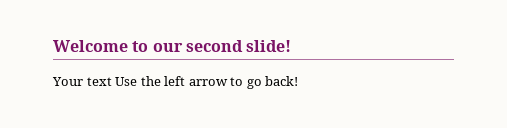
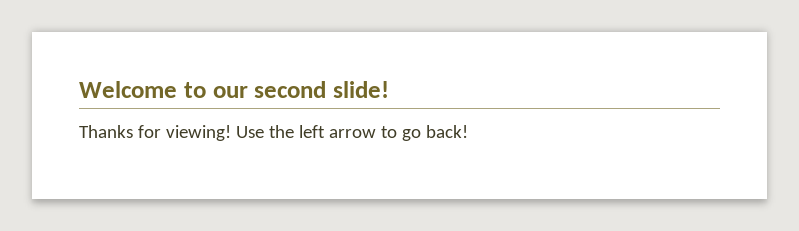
[52,77,112,86] Your text -> [79,125,231,141] Thanks for viewing!

